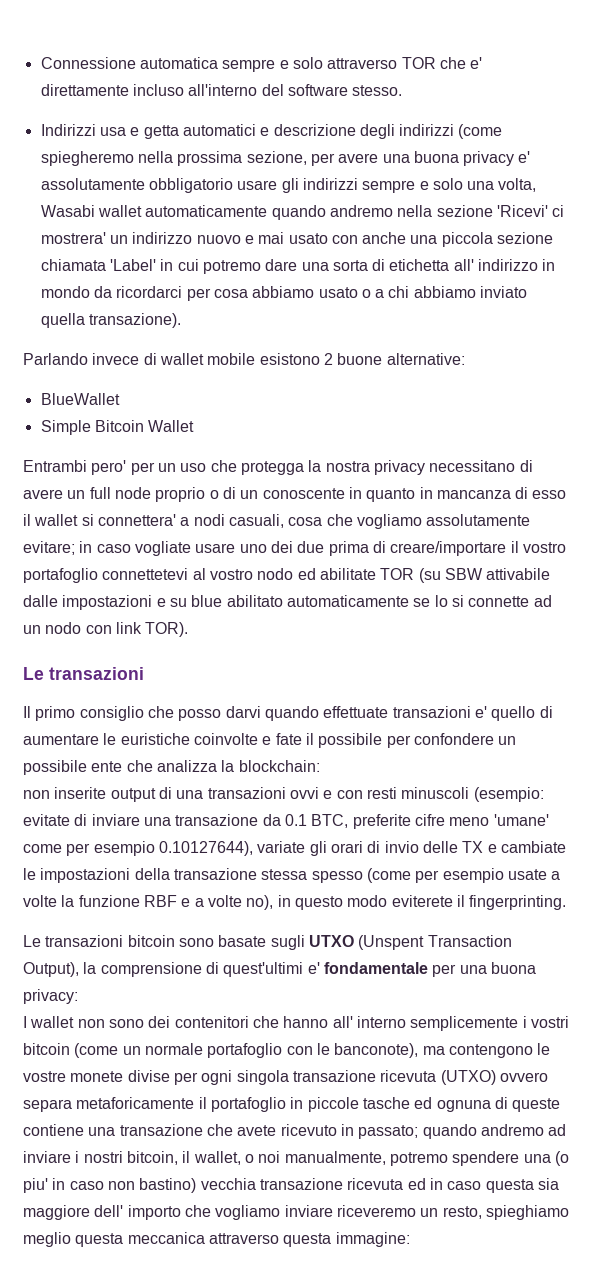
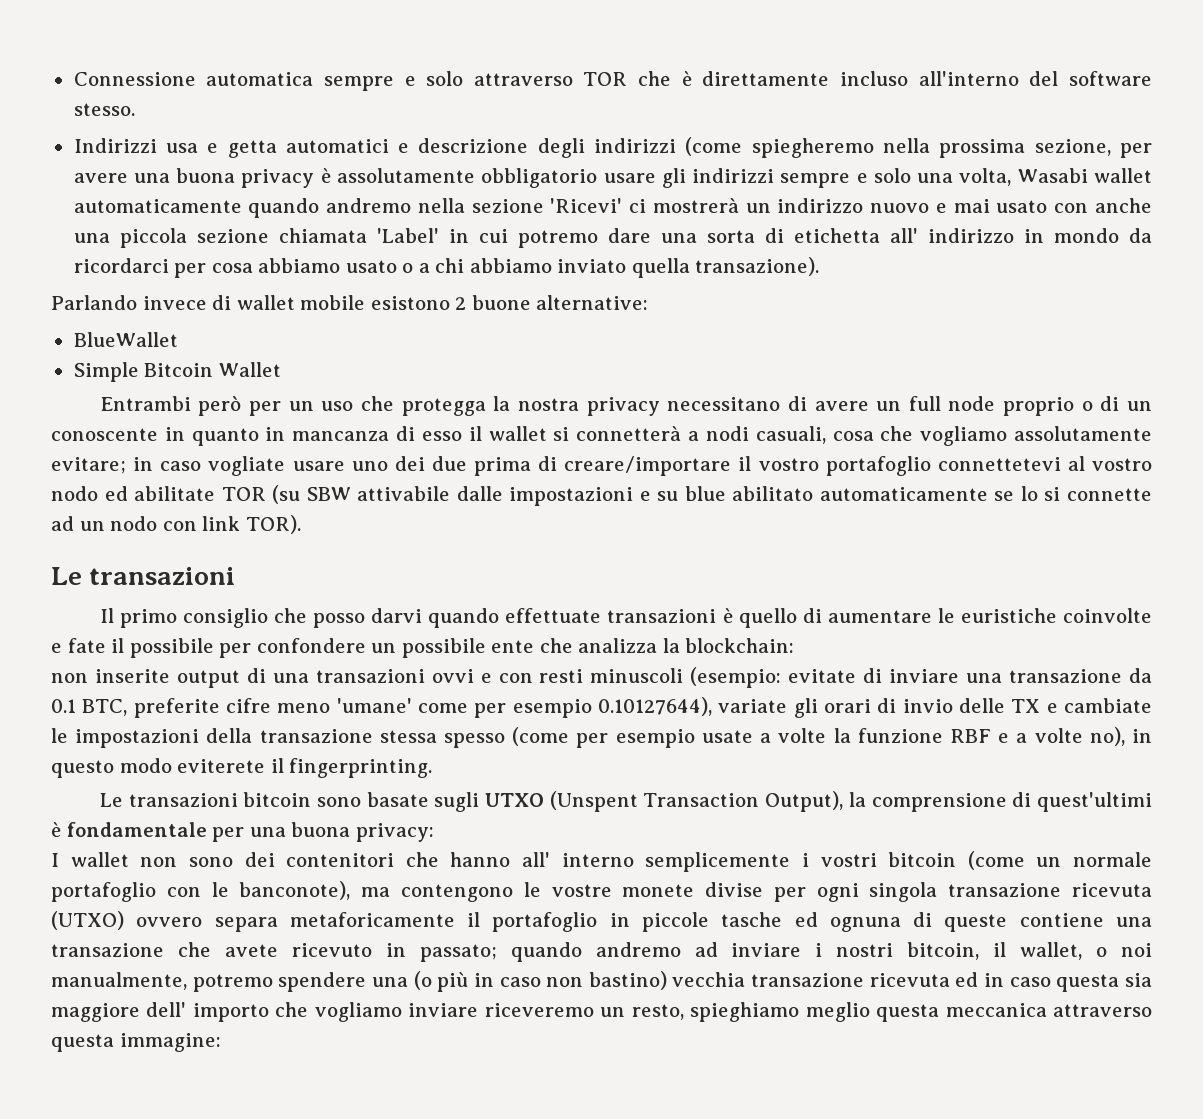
[470,57,483,69] e' -> [681,71,692,86] è
[518,151,531,163] e' -> [320,168,331,183] è
[40,232,106,244] mostrera' -> [652,198,739,213] mostrerà
[91,460,127,475] pero' -> [198,395,242,416] però
[97,514,176,526] connettera' -> [576,426,682,441] connetterà
[474,706,487,718] e' -> [722,608,733,623] è
[307,962,320,974] e' -> [51,822,61,837] è
[23,1178,48,1193] piu' -> [437,972,469,992] più

